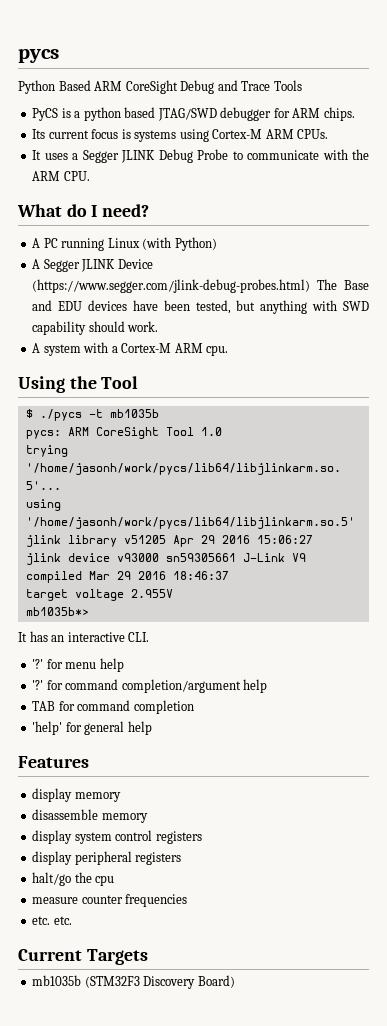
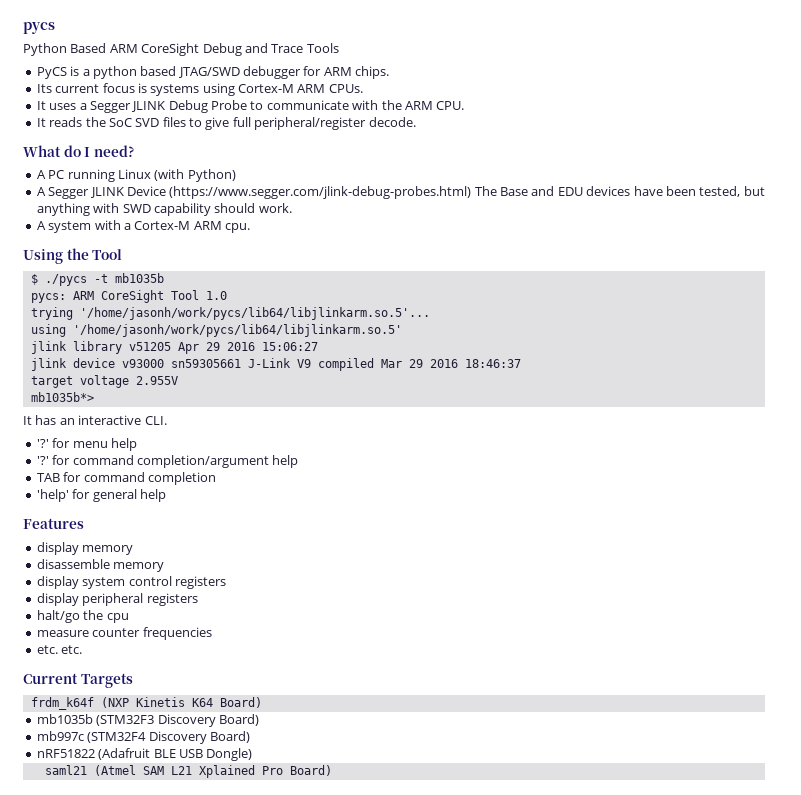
(90, 176) none -> [36,117,416,130] // It reads the SoC SVD files to give full peripheral/register decode.
(148, 957) none -> [30,697,262,710] // frdm_k64f (NXP Kinetis K64 Board)
(235, 981) none -> [36,731,250,744] [36,748,253,761] [44,765,332,778] // mb997c (STM32F4 Discovery Board) // nRF51822 (Adafruit BLE USB Dongle) // saml21 (Atmel SAM L21 Xplained Pro Board)

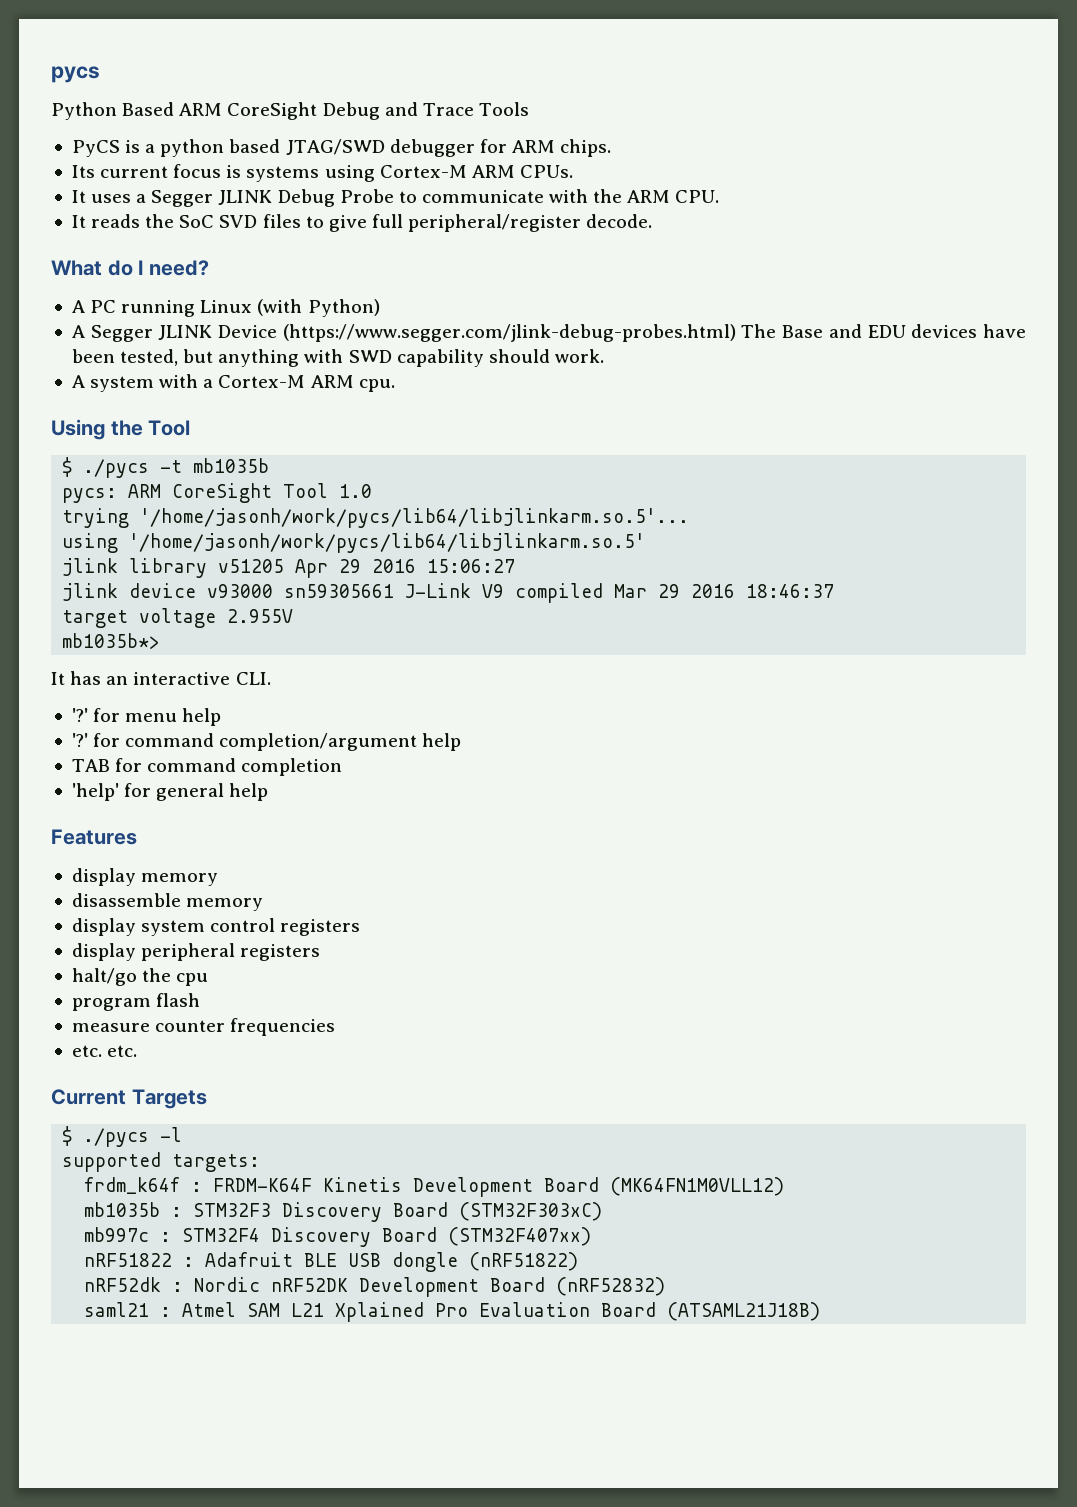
(129, 618) none -> [71,993,201,1011] // program flash
[30,697,262,710] [36,714,259,727] [36,731,250,744] [36,748,253,761] frdm_k64f (NXP Kinetis K64 Board) // mb1035b (STM32F3 Discovery Board) // mb997c (STM32F4 Discovery Board) // nRF51822 (Adafruit BLE USB Dongle) -> [62,1126,183,1147] [62,1152,261,1172] [84,1177,785,1197] [84,1202,603,1222] [84,1227,592,1247] [84,1252,579,1272] [84,1277,666,1297] $ ./pycs -l // supported targets: // frdm_k64f : FRDM-K64F Kinetis Development Board (MK64FN1M0VLL12) // mb1035b : STM32F3 Discovery Board (STM32F303xC) // mb997c : STM32F4 Discovery Board (STM32F407xx) // nRF51822 : Adafruit BLE USB dongle (nRF51822) // nRF52dk : Nordic nRF52DK Development Board (nRF52832)
[93,765,136,776] (Atmel -> [160,1302,237,1317] : Atmel
[289,765,332,776] Board) -> [479,1302,821,1321] Evaluation Board (ATSAML21J18B)

